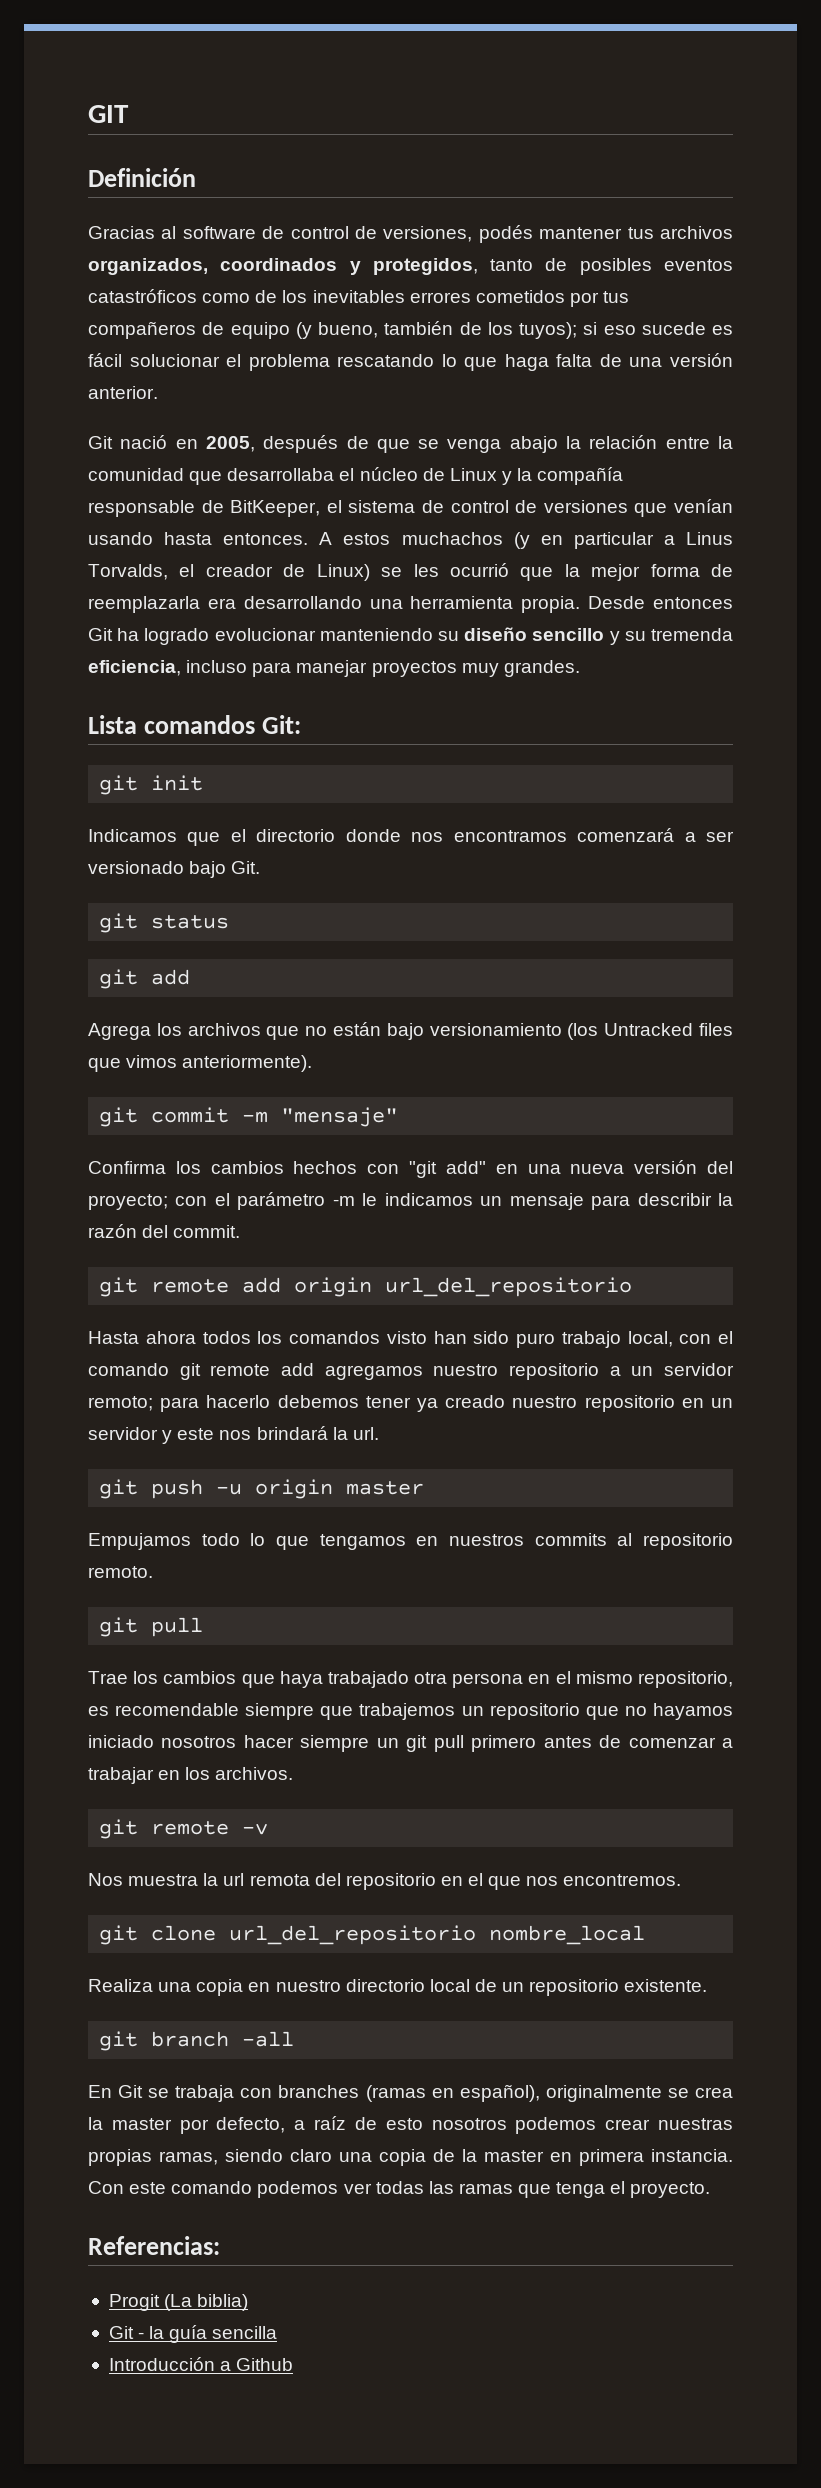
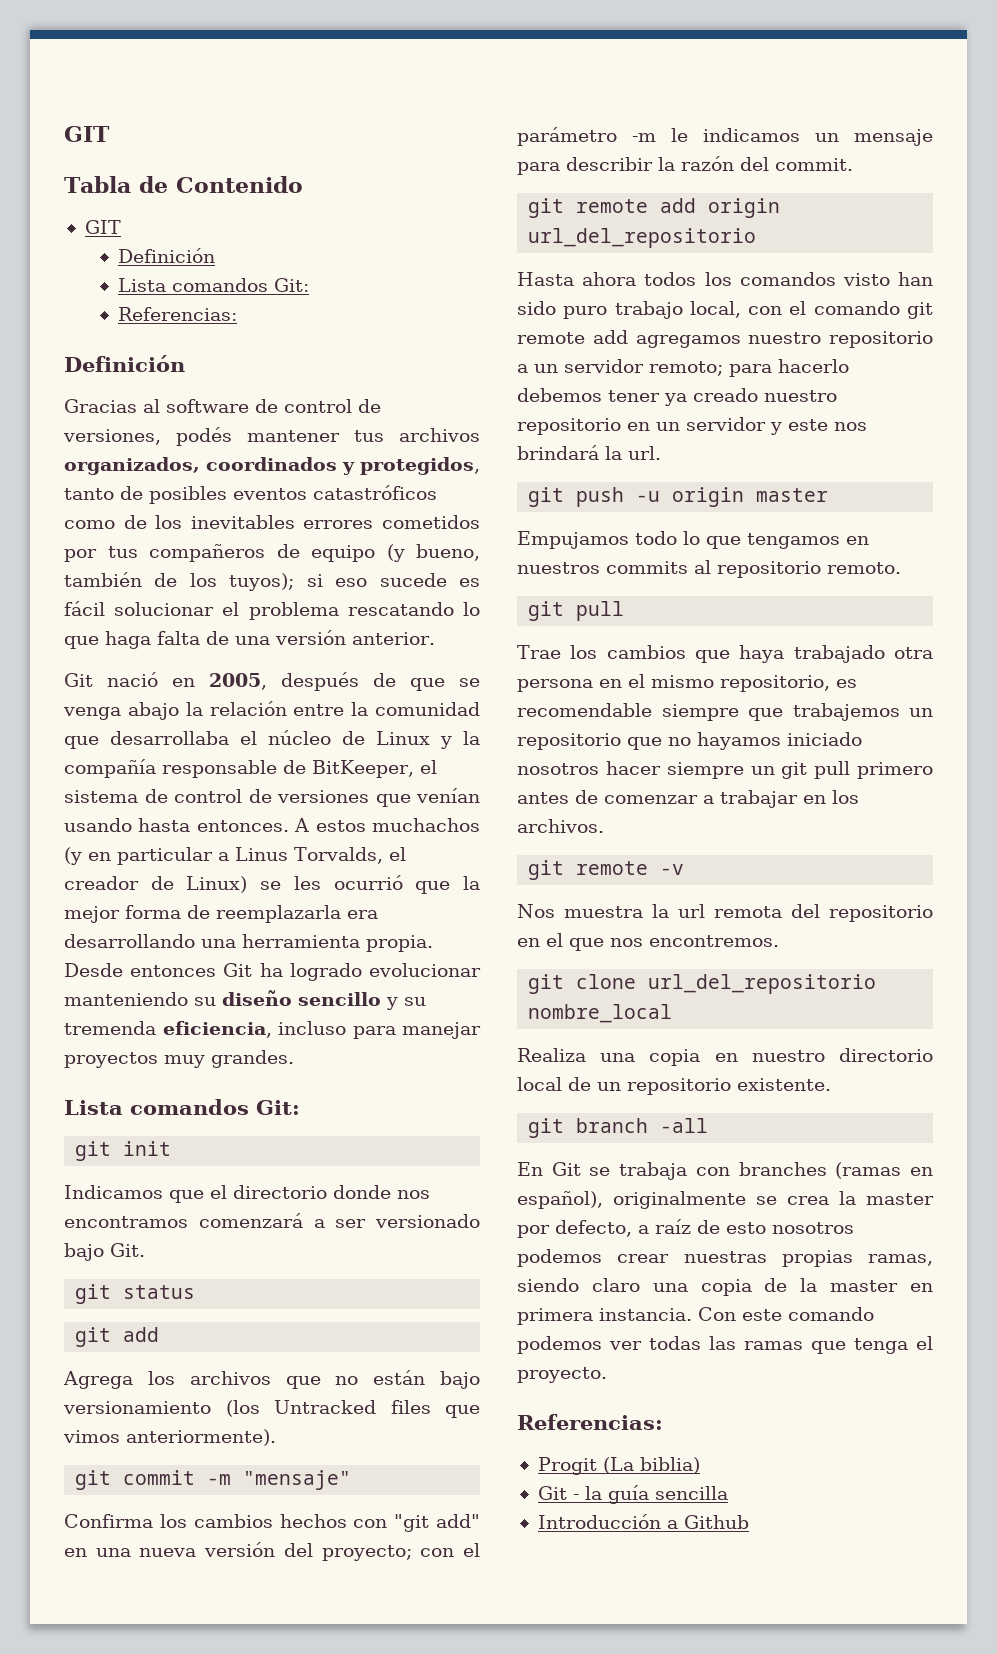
[88,105,129,123] GIT -> [64,126,110,142] [64,176,303,193] [84,220,121,234] [117,248,215,263] [117,278,309,292] [117,307,237,321] GIT // Tabla de Contenido // GIT // Definición // Lista comandos Git: // Referencias:

